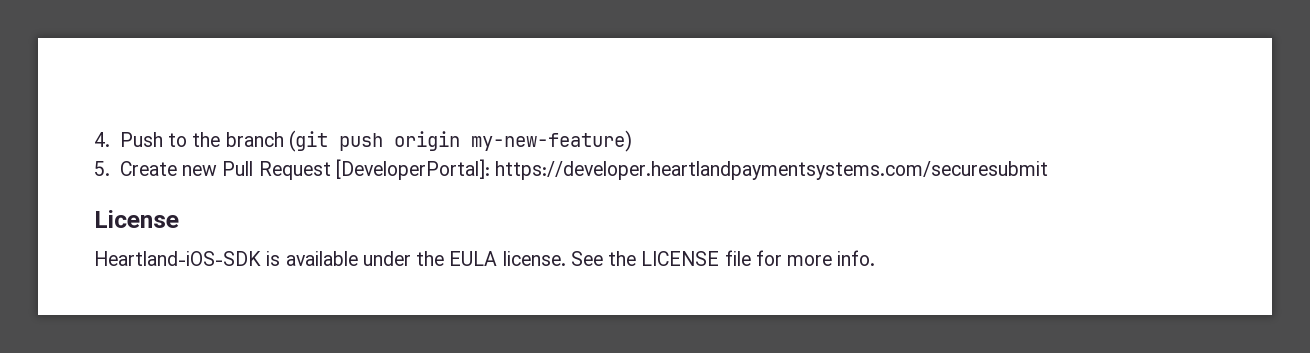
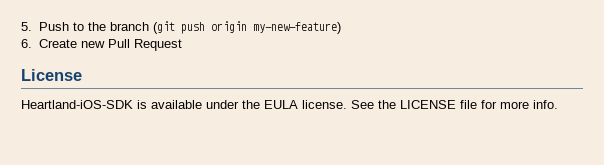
[94,132,110,147] 4. -> [21,22,32,31] 5.
[94,161,110,176] 5. -> [21,39,32,48] 6.
[335,159,1049,180] [DeveloperPortal]: https://developer.heartlandpaymentsystems.com/securesubmit -> (182, 45) none

